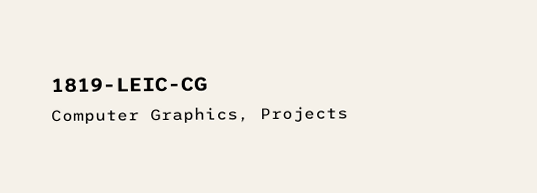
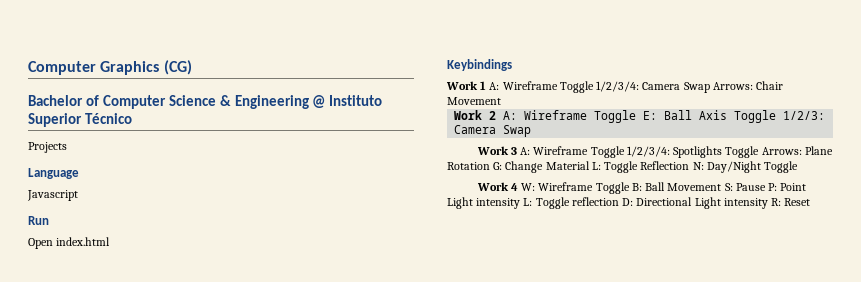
[50,76,207,94] [51,106,349,126] 1819-LEIC-CG // Computer Graphics, Projects -> [28,60,192,75] [28,95,383,109] [28,113,132,127] [28,142,67,153] [28,168,79,179] [27,190,78,201] [28,216,49,225] [28,237,111,249] [447,59,512,71] [446,81,784,93] [447,97,501,105] [454,110,826,123] [454,125,532,137] [476,146,833,158] [447,161,799,173] [476,182,807,194] [447,197,811,209] Computer Graphics (CG) // Bachelor of Computer Science & Engineering @ Instituto Superior Técnico // Projects // Language // Javascript // Run // Open index.html // Keybindings // Work 1 A: Wireframe Toggle 1/2/3/4: Camera Swap Arrows: Chair Movement // Work 2 A: Wireframe Toggle E: Ball Axis Toggle 1/2/3: Camera Swap // Work 3 A: Wireframe Toggle 1/2/3/4: Spotlights Toggle Arrows: Plane Rotation G: Change Material L: Toggle Reflection N: Day/Night Toggle // Work 4 W: Wireframe Toggle B: Ball Movement S: Pause P: Point Light intensity L: Toggle reflection D: Directional Light intensity R: Reset

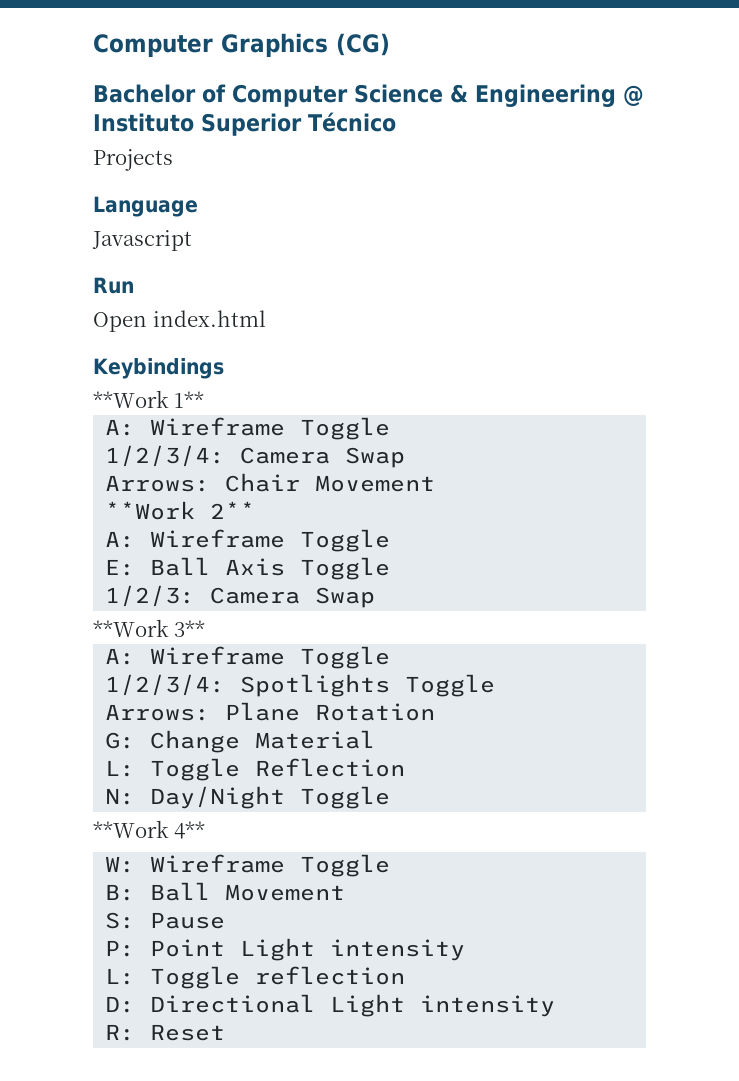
[446,81,594,93] Work 1 A: Wireframe Toggle -> [93,390,204,408] [105,417,391,440] **Work 1** // A: Wireframe Toggle //
(710, 87) none -> (406, 457) //
[454,110,637,123] Work 2 A: Wireframe Toggle -> [105,501,256,520] [105,529,391,552] **Work 2** // A: Wireframe Toggle //
(777, 116) none -> (391, 568) //
[476,146,625,158] Work 3 A: Wireframe Toggle -> [93,619,205,637] [105,646,391,669] **Work 3** // A: Wireframe Toggle //
(760, 152) none -> (496, 685) //
(490, 166) none -> (436, 712) //
(590, 165) none -> (376, 739) //
(690, 165) none -> (406, 767) //
[476,182,518,191] Work 4 -> [93,820,205,839] **Work 4** //
(630, 188) none -> (391, 865) //
(722, 187) none -> (346, 892) //
(766, 187) none -> (226, 920) //
(521, 203) none -> (466, 950) //
(619, 201) none -> (406, 975) //
(768, 203) none -> (556, 1006) //

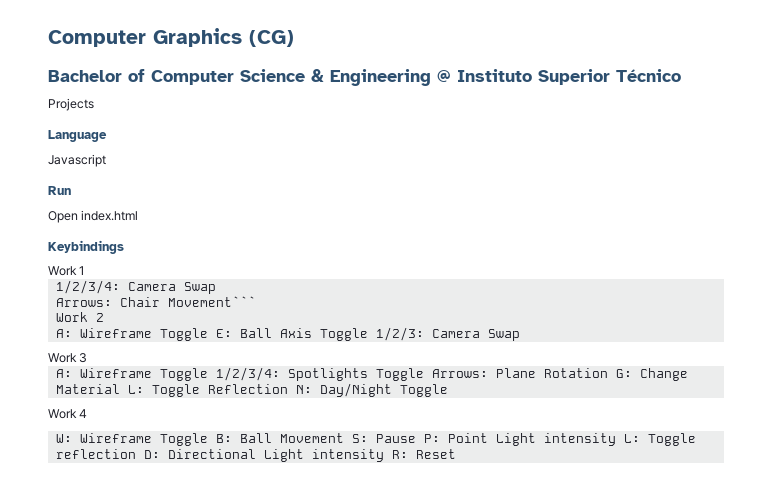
[93,390,204,408] [105,417,391,440] **Work 1** // A: Wireframe Toggle -> [48,266,85,276] Work 1
[315,475,436,492] [105,501,256,520] [105,529,391,552] Movement // **Work 2** // A: Wireframe Toggle // -> [167,296,256,307] [55,312,104,322] [55,328,208,341] Movement``` // Work 2 // A: Wireframe Toggle
(391, 568) // -> (368, 334) none
[93,619,205,637] [105,646,391,669] **Work 3** // A: Wireframe Toggle // -> [48,353,88,363] [55,368,208,381] Work 3 // A: Wireframe Toggle
(496, 685) // -> (424, 374) none
(436, 712) // -> (608, 373) none
(376, 739) // -> (120, 389) none
(406, 767) // -> (288, 389) none
[93,820,205,839] **Work 4** -> [48,409,88,419] Work 4
(391, 865) // -> (208, 439) none
(346, 892) // -> (344, 438) none
(226, 920) // -> (416, 438) none
(466, 950) // -> (616, 439) none
(406, 975) // -> (136, 454) none
(556, 1006) // -> (384, 455) none

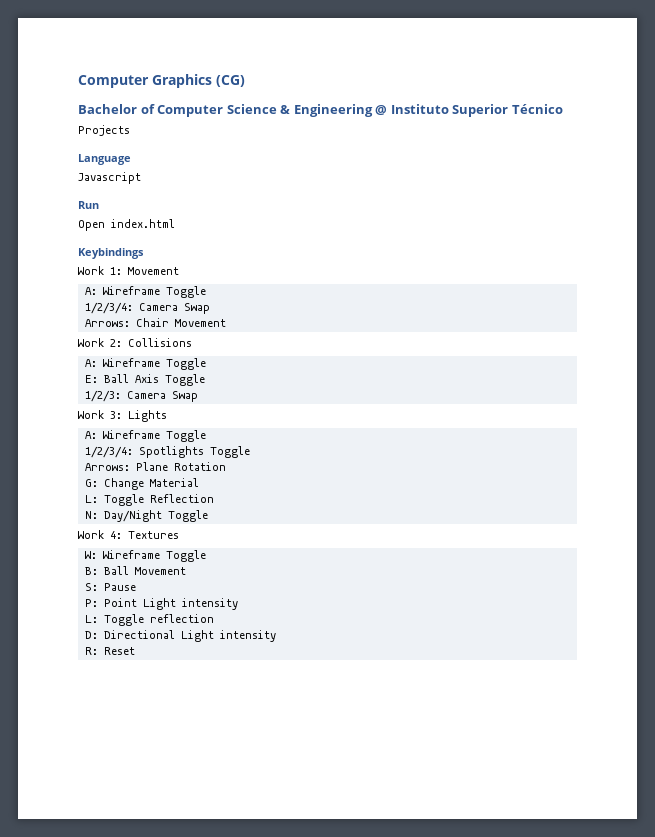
[79,266,85,275] 1 -> [110,267,179,275] [84,286,206,298] 1: Movement // A: Wireframe Toggle
[167,296,256,307] [55,312,104,322] [55,328,208,341] Movement``` // Work 2 // A: Wireframe Toggle -> [174,319,226,327] [78,338,192,347] [84,358,206,370] Movement // Work 2: Collisions // A: Wireframe Toggle //
(368, 334) none -> (205, 380) //
[79,353,88,363] [55,368,208,381] 3 // A: Wireframe Toggle -> [110,410,167,422] [84,430,206,442] 3: Lights // A: Wireframe Toggle //
(424, 374) none -> (250, 452) //
(608, 373) none -> (226, 466) //
(120, 389) none -> (199, 482) //
(288, 389) none -> (214, 498) //
[79,409,88,418] 4 -> [110,531,179,539] 4: Textures
(208, 439) none -> (206, 556) //
(344, 438) none -> (186, 571) //
(416, 438) none -> (136, 587) //
(616, 439) none -> (238, 604) //
(136, 454) none -> (214, 618) //
(384, 455) none -> (276, 636) //

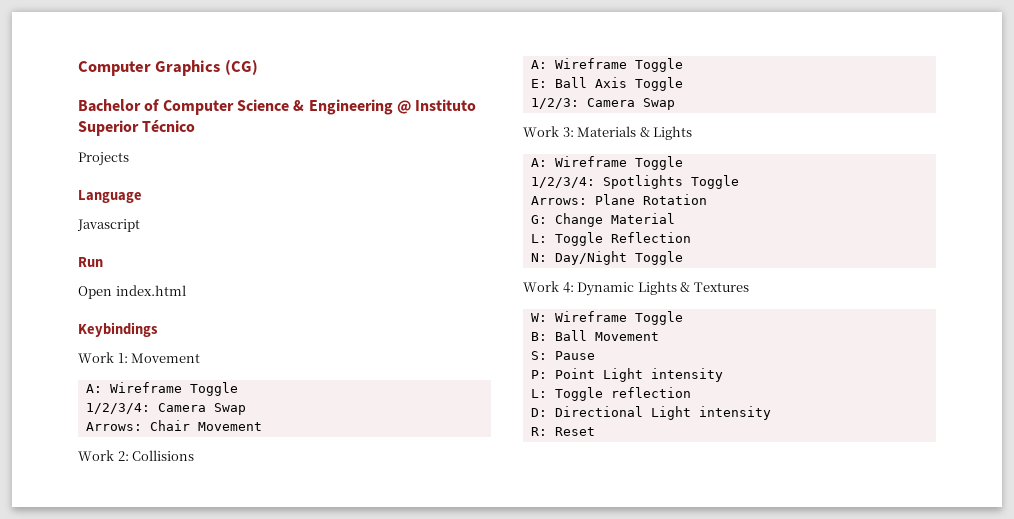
(122, 415) none -> [577,126,650,137] Materials &
(122, 535) none -> [577,281,691,296] Dynamic Lights &

